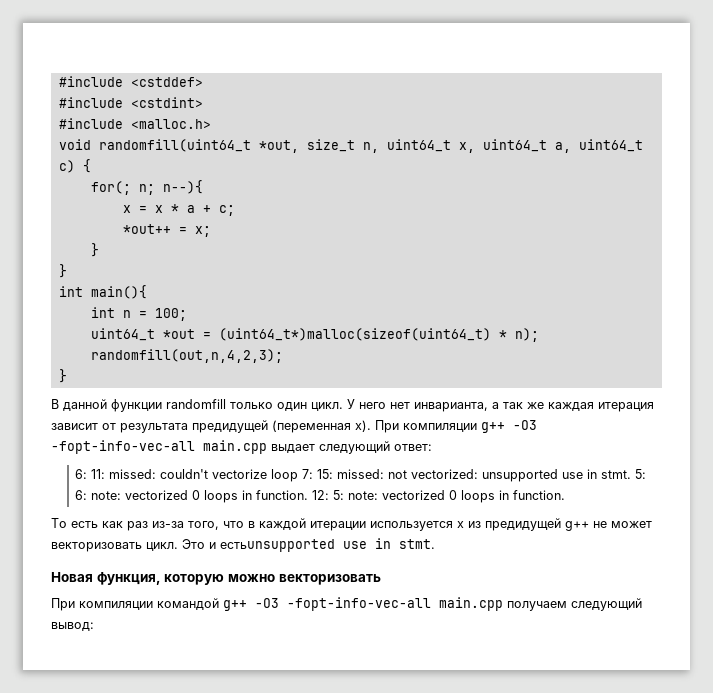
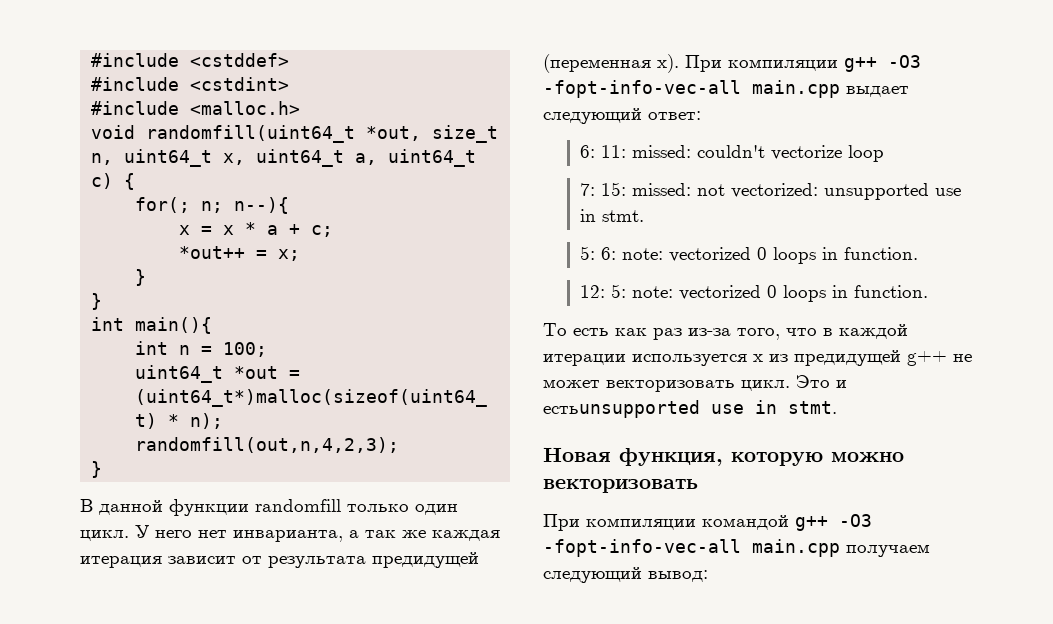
(299, 475) none -> (885, 153) //
(632, 474) none -> (645, 216) //
(309, 495) none -> (919, 253) //

